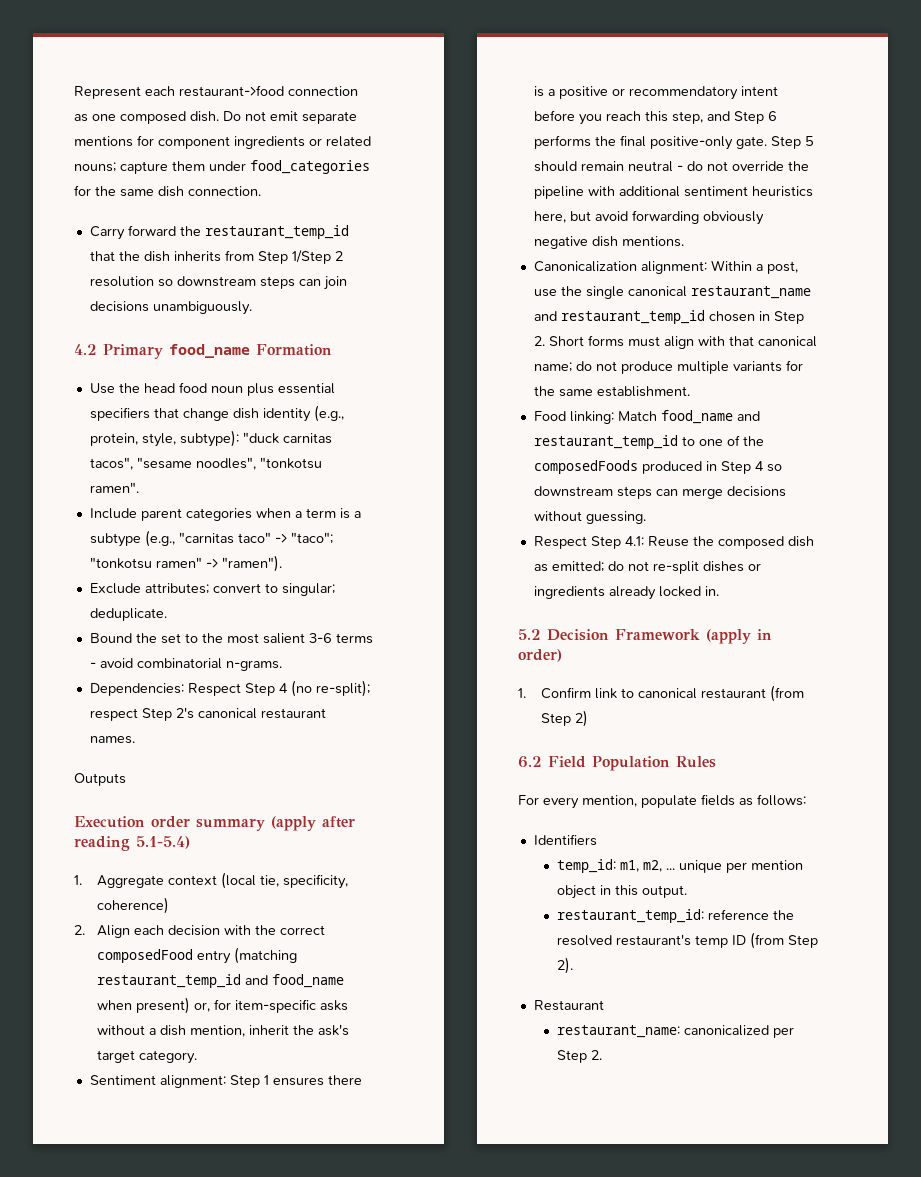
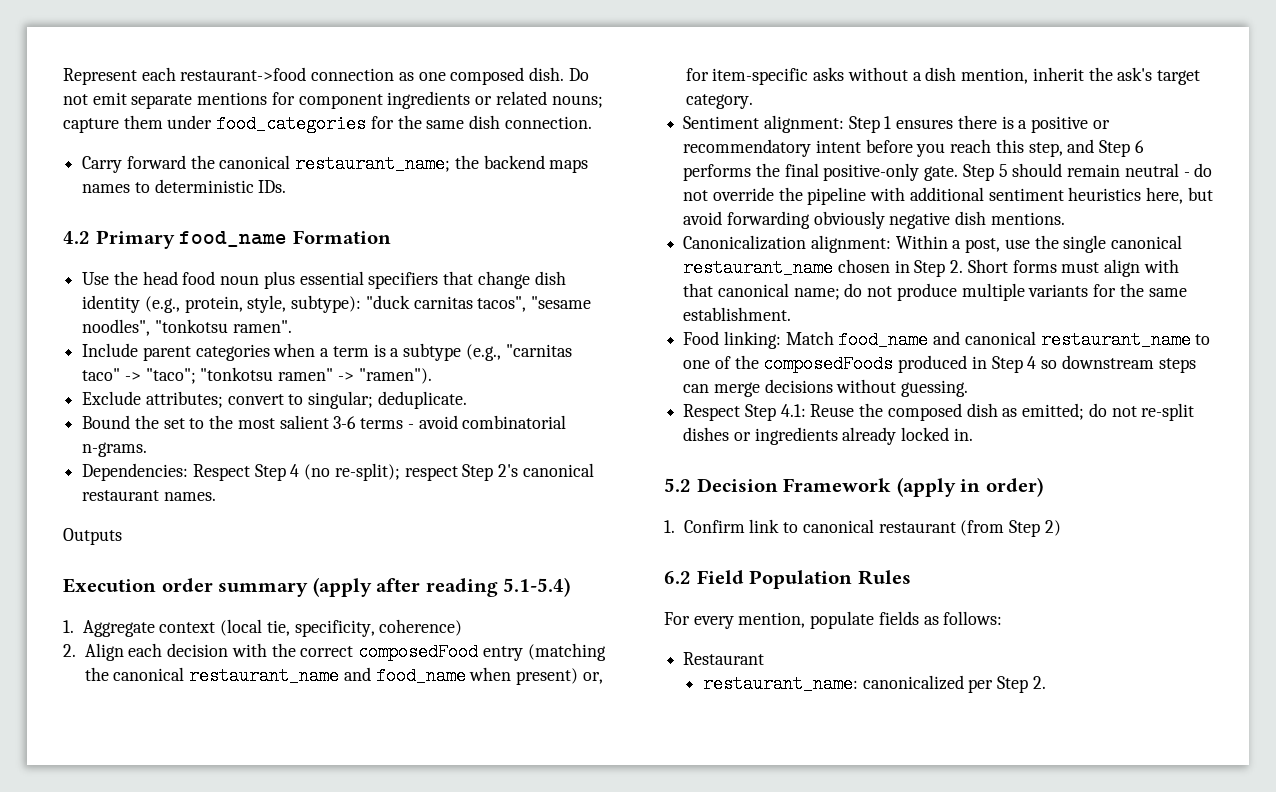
[204,225,349,239] [89,250,343,264] [89,276,347,290] [89,301,252,315] restaurant_temp_id that the dish inherits from Step 1/Step 2 resolution so downstream steps can join decisions unambiguously. -> [219,155,589,173] [82,179,287,193] canonical restaurant_name; the backend maps names to deterministic IDs.
[96,974,241,988] restaurant_temp_id -> [84,667,340,685] the canonical restaurant_name
[533,310,705,324] and restaurant_temp_id -> (834, 268) none
[533,435,678,449] restaurant_temp_id -> [964,331,1191,349] canonical restaurant_name
[533,834,597,846] [556,859,803,873] [556,885,687,899] [556,909,794,923] [556,932,818,949] [556,957,573,974] // Identifiers // temp_id: m1, m2, ... unique per mention object in this output. // restaurant_temp_id: reference the resolved restaurant's temp ID (from Step 2). -> (1003, 618) none

